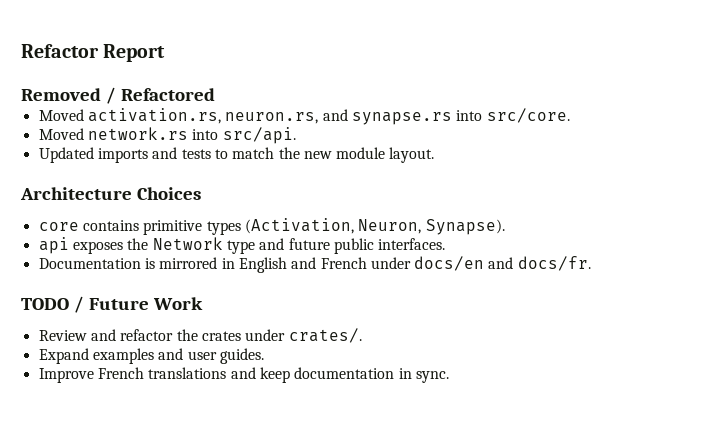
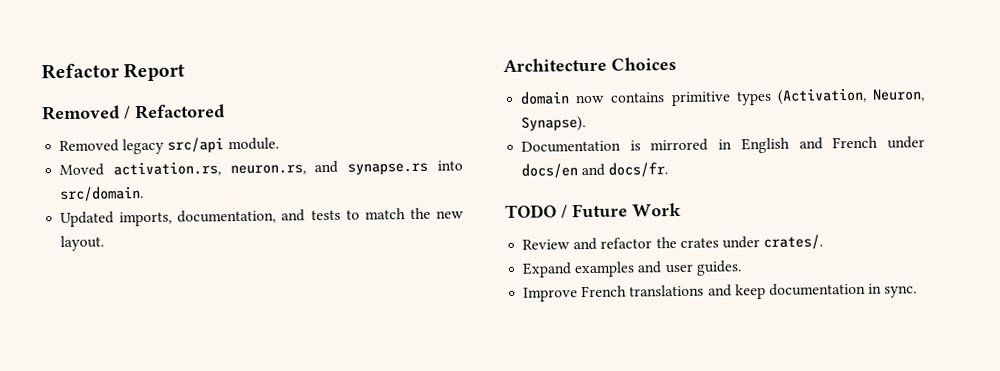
(215, 94) none -> [59,137,279,155] // Removed legacy src/api module.
[486,108,570,123] [38,127,296,144] src/core. // Moved network.rs into src/api. -> [59,186,145,202] src/domain.
[97,148,148,163] imports -> [119,209,277,227] imports, documentation,
[336,147,386,159] module -> (464, 214) none
[38,222,79,231] core -> [520,91,606,105] domain now
[38,237,446,254] // api exposes the Network type and future public interfaces. -> (587, 124) none

